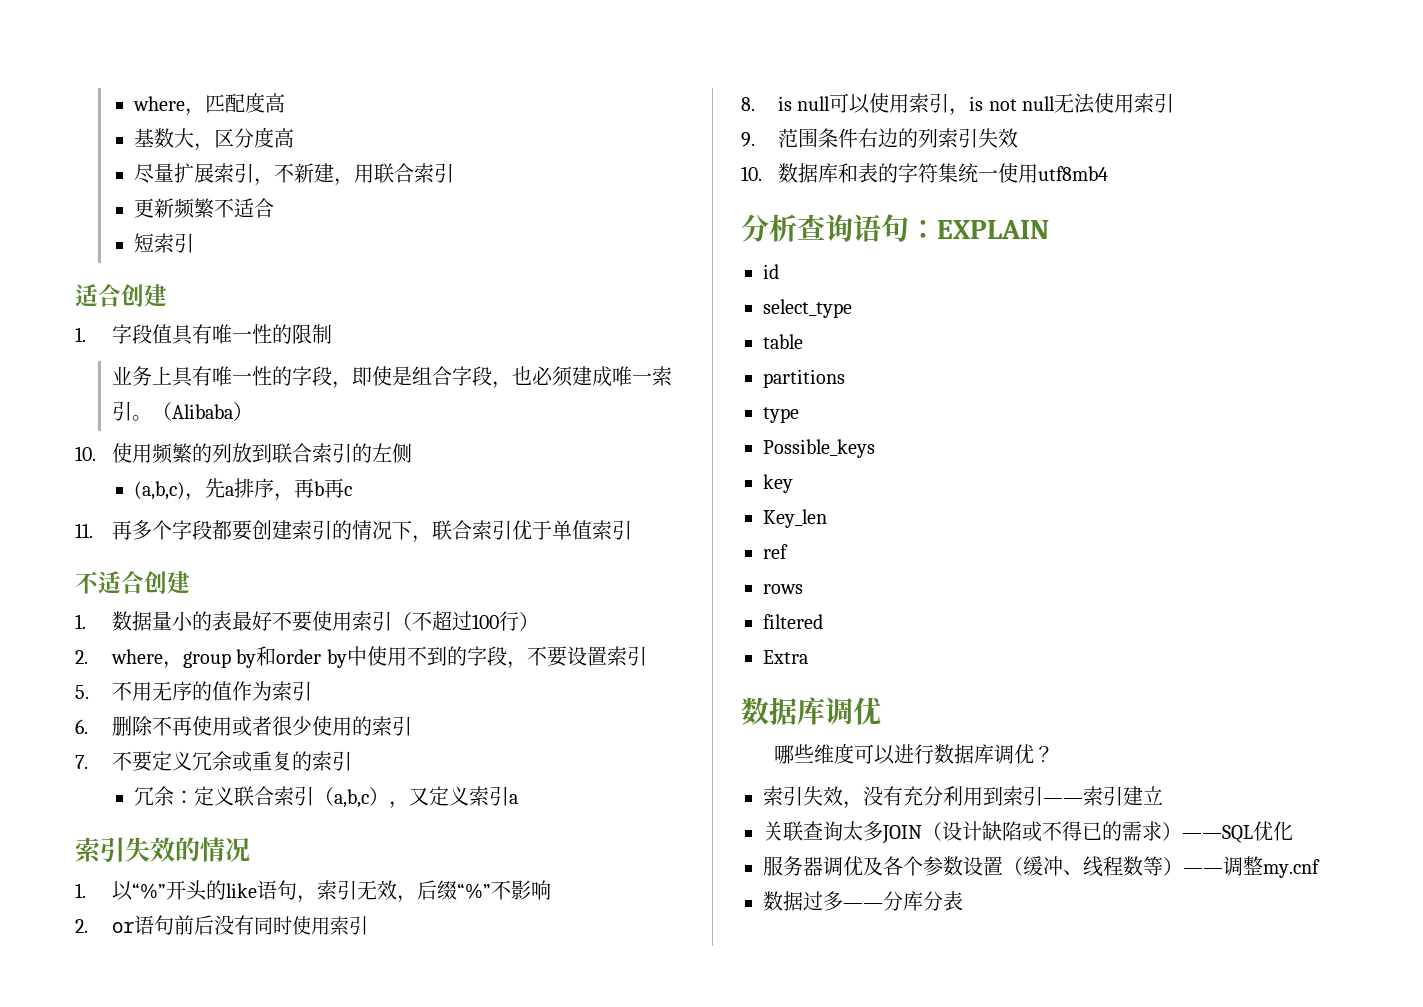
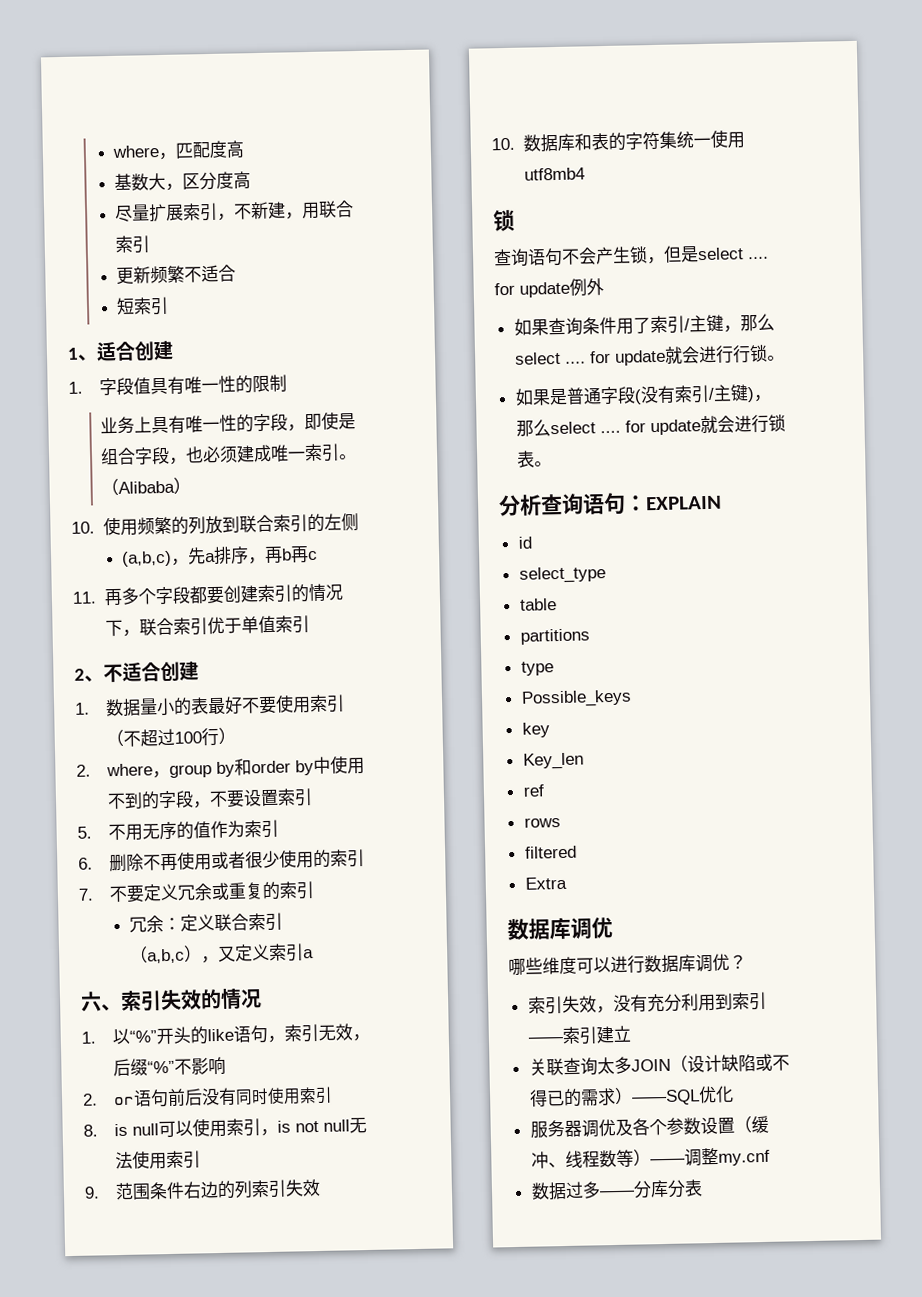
(194, 243) none -> [67,347,98,361] 1、
(632, 530) none -> [74,668,104,682] 2、
(518, 799) none -> [80,991,122,1012] 六、
(1108, 173) none -> [493,209,515,232] [493,245,769,267] [494,278,604,298] [513,313,775,336] [514,344,785,366] [514,384,772,406] [515,414,786,437] [516,450,552,468] // 锁 // 查询语句不会产生锁，但是select .... for update例外 // 如果查询条件用了索引/主键，那么select .... for update就会进行行锁。 // 如果是普通字段(没有索引/主键)，那么select .... for update就会进行锁表。

